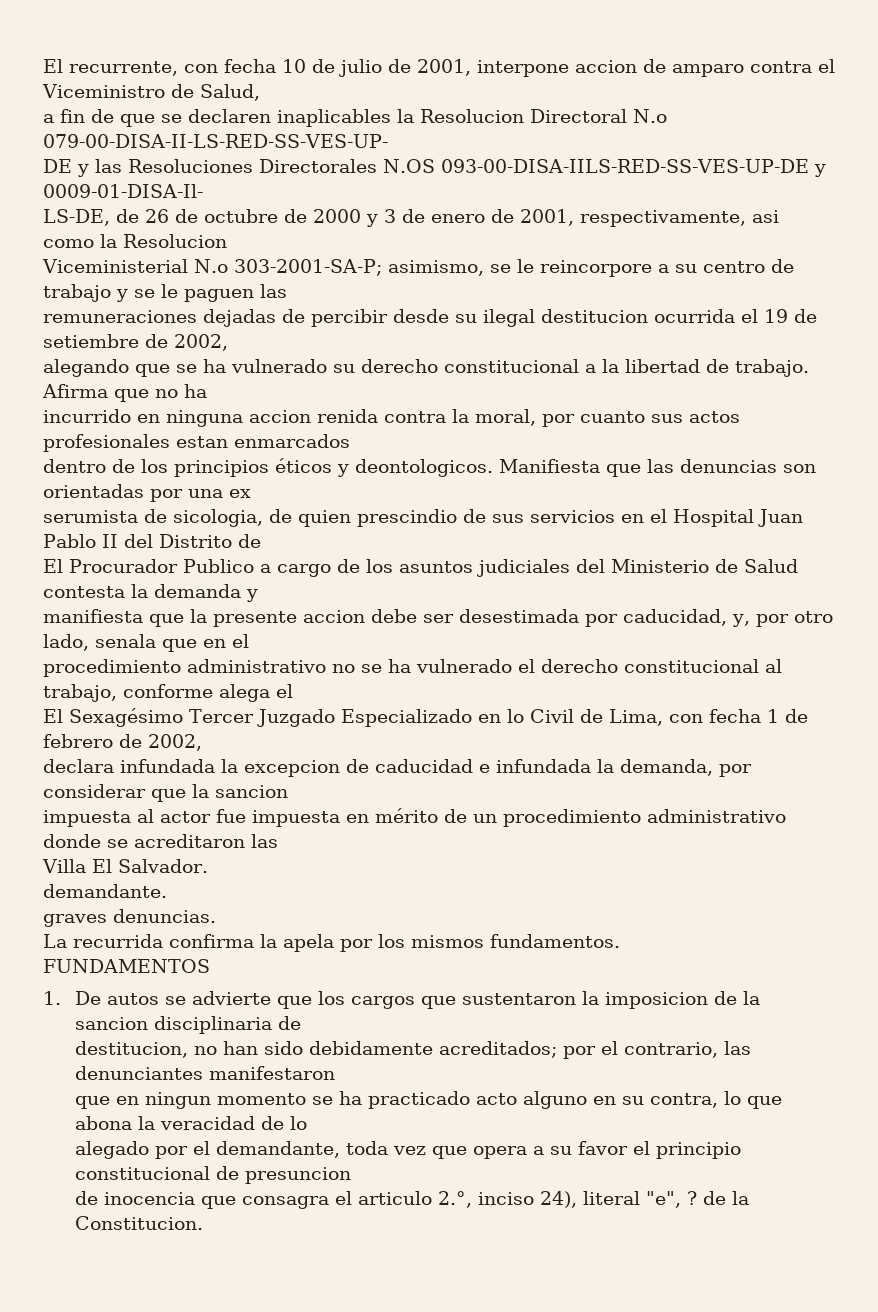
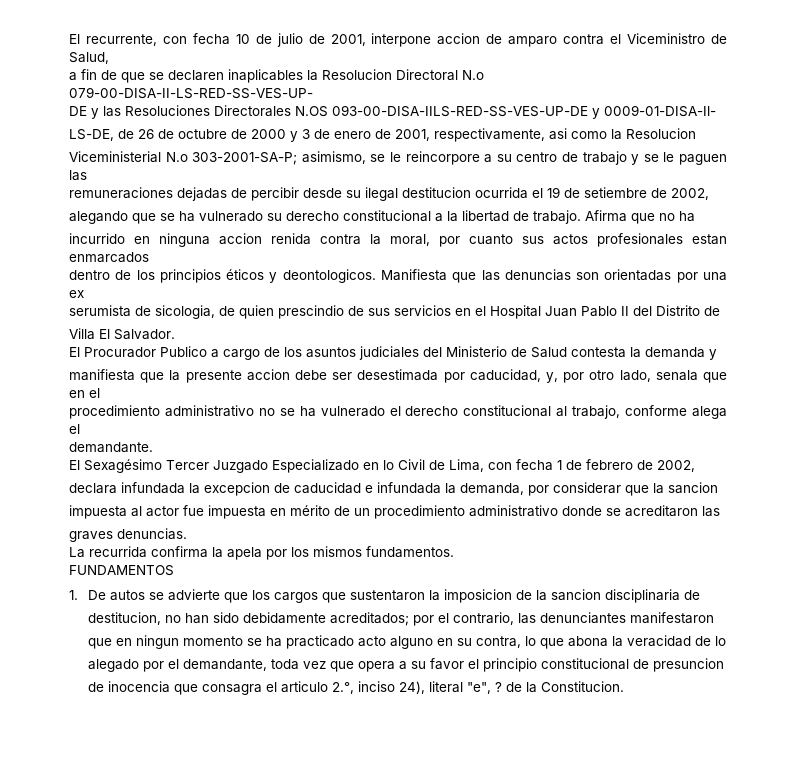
(261, 541) none -> [69,328,175,340] // Villa El Salvador.
(293, 691) none -> [69,442,153,453] // demandante.
[42,859,208,873] [43,884,167,898] // Villa El Salvador. // demandante. -> (720, 511) none

